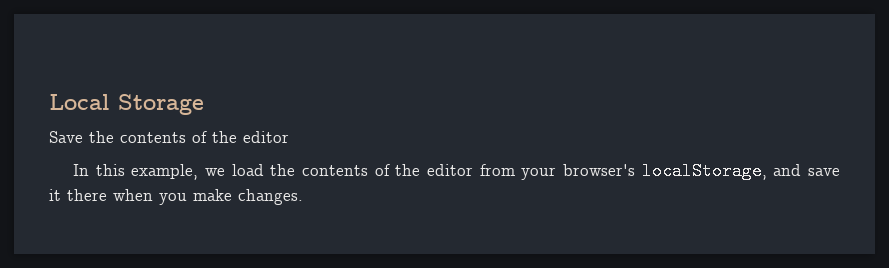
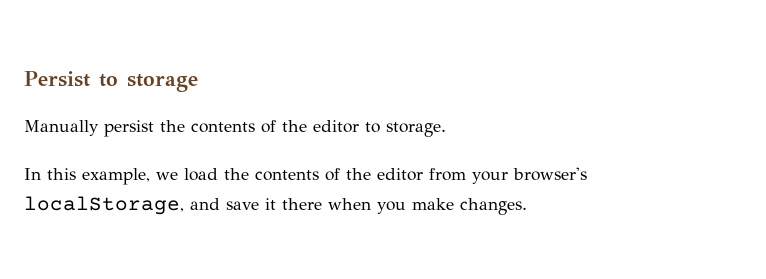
[49,94,204,115] [49,131,289,143] Local Storage // Save the contents of the editor -> [24,71,198,92] [24,120,446,137] Persist to storage // Manually persist the contents of the editor to storage.

